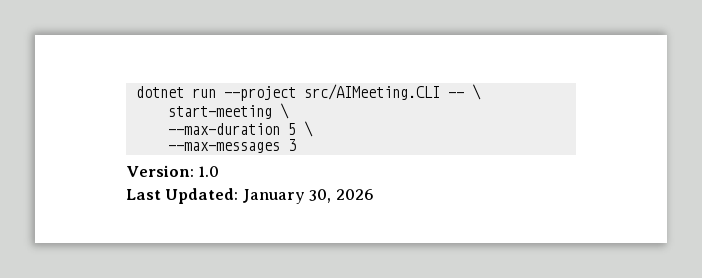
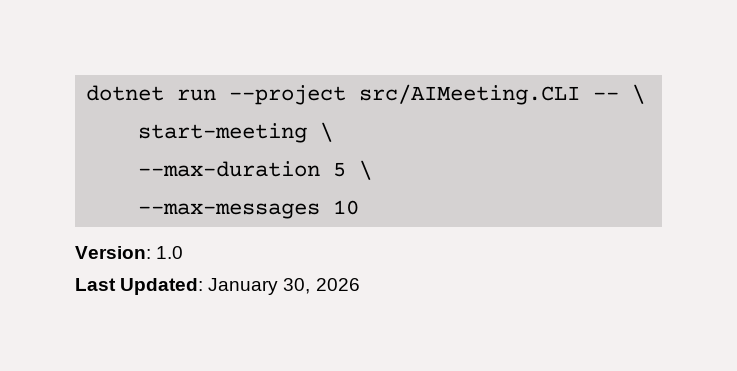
[287,139,296,151] 3 -> [333,200,360,215] 10

